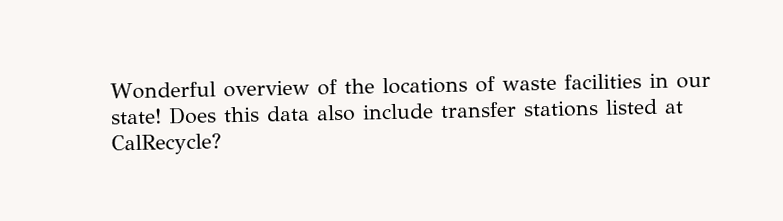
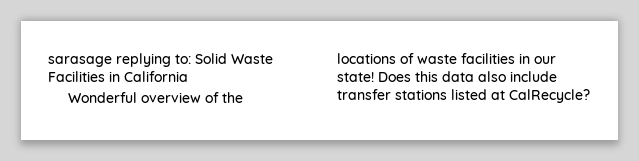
(110, 90) none -> [48,53,273,67] [48,71,188,82] sarasage replying to: Solid Waste Facilities in California //

